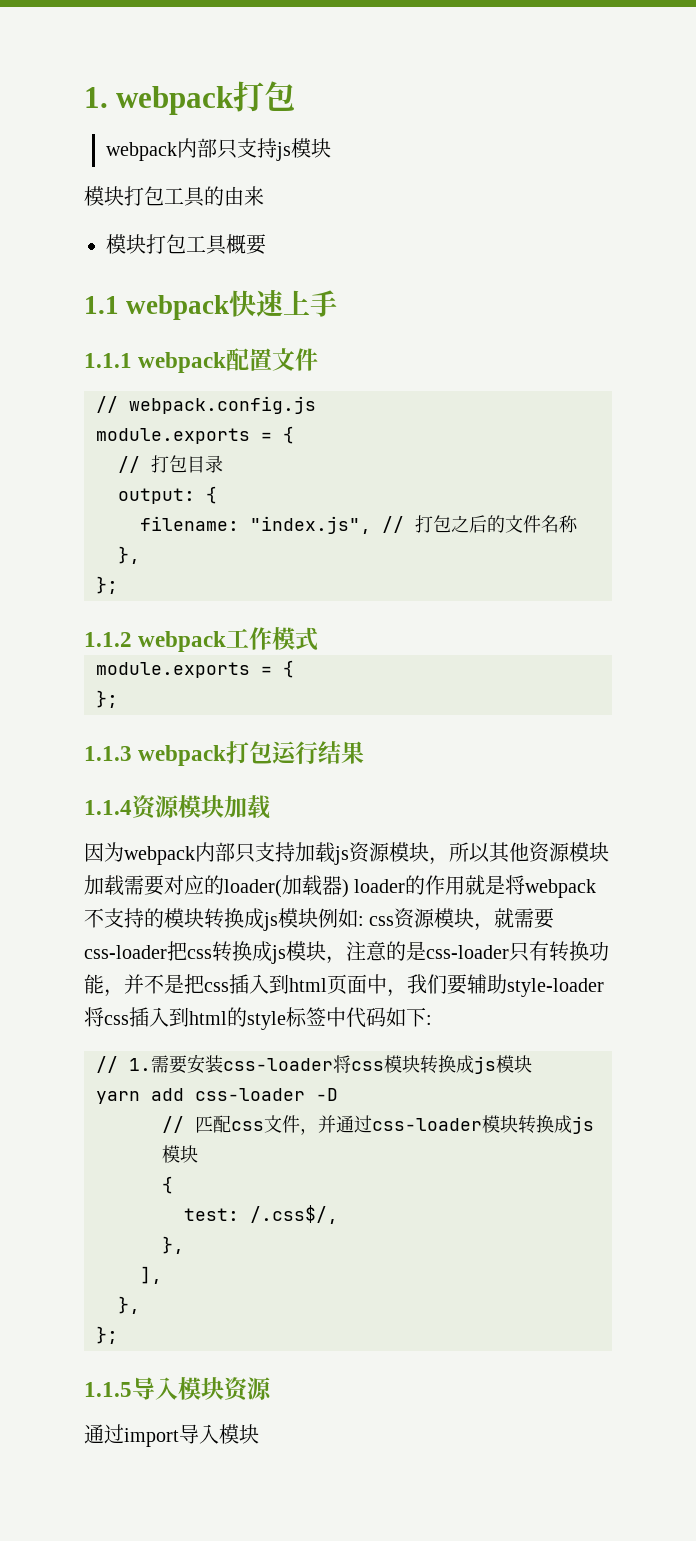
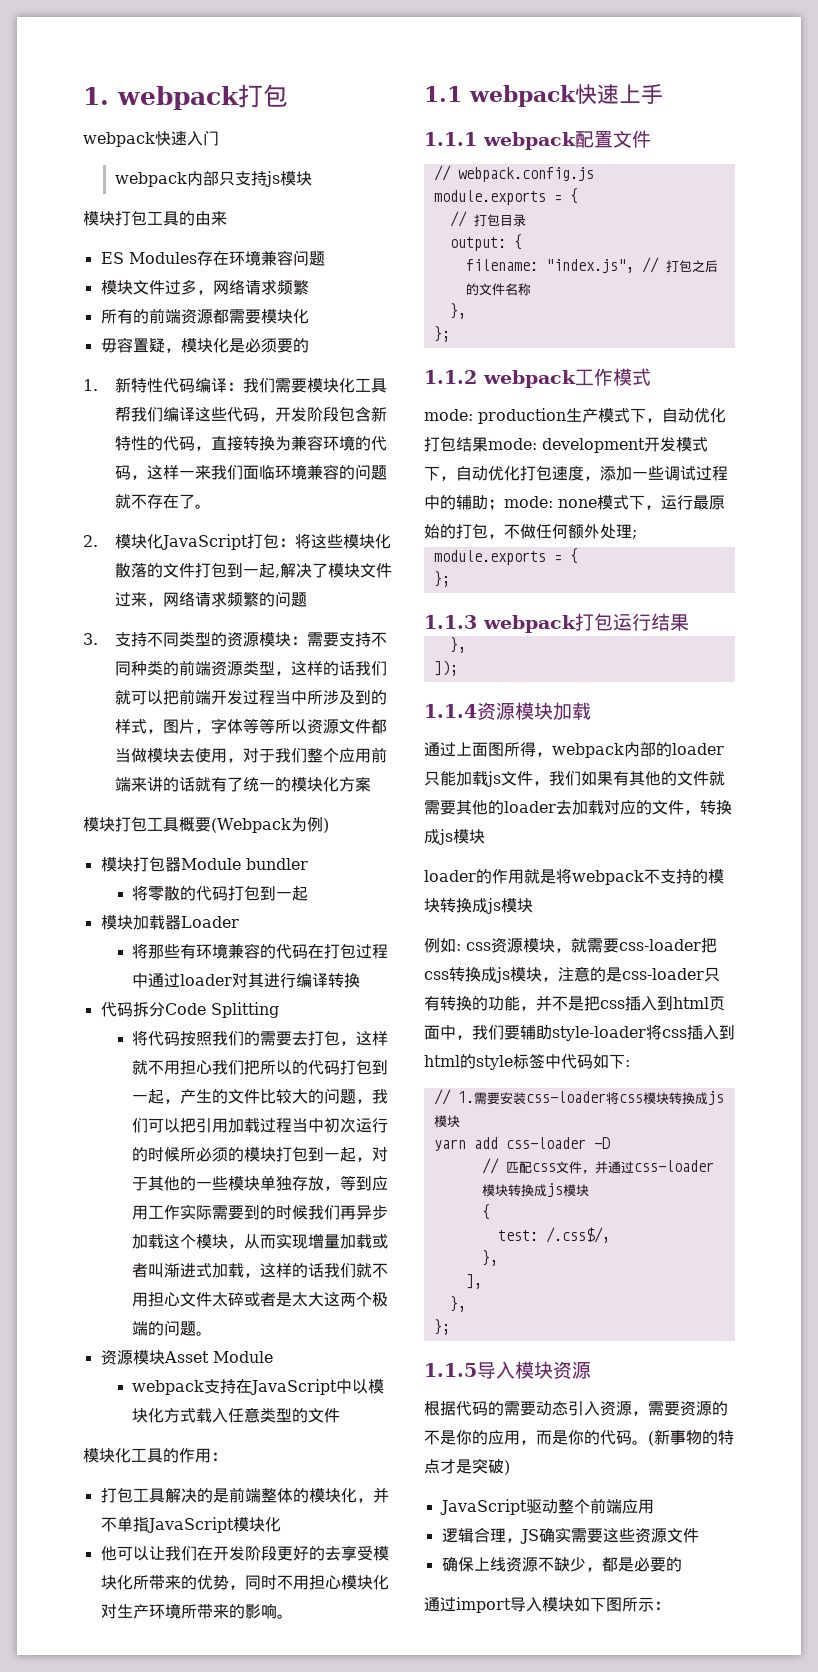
(296, 96) none -> [83,130,219,147] // webpack快速入门
[106,234,266,255] 模块打包工具概要 -> [100,250,325,266] [100,279,309,295] [100,308,309,324] [100,337,309,353] [83,377,387,393] [114,406,387,422] [114,435,387,451] [114,464,387,480] [114,494,211,509] [83,533,391,550] [114,562,392,578] [114,591,307,607] [83,631,387,647] [114,660,387,676] [114,689,387,705] [114,718,387,734] [114,747,387,763] [114,777,371,792] [83,816,329,833] [100,856,308,872] [132,885,309,901] [100,915,239,930] [132,943,389,959] [132,973,361,988] [100,1002,279,1018] [132,1030,389,1046] [132,1059,389,1075] [132,1088,389,1104] [132,1117,389,1133] [132,1146,389,1162] [132,1175,389,1191] [132,1204,389,1220] [132,1233,389,1249] [132,1263,389,1278] [132,1292,389,1307] [132,1320,213,1336] [100,1350,273,1365] [132,1379,385,1395] [132,1407,341,1423] [83,1448,227,1463] [100,1487,389,1503] [100,1516,281,1533] [100,1546,389,1561] [100,1575,389,1590] [100,1603,293,1619] ES Modules存在环境兼容问题 // 模块文件过多，网络请求频繁 // 所有的前端资源都需要模块化 // 毋容置疑，模块化是必须要的 // 1.新特性代码编译：我们需要模块化工具帮我们编译这些代码，开发阶段包含新特性的代码，直接转换为兼容环境的代码，这样一来我们面临环境兼容的问题就不存在了。 // 2.模块化JavaScript打包：将这些模块化散落的文件打包到一起,解决了模块文件过来，网络请求频繁的问题 // 3.支持不同类型的资源模块：需要支持不同种类的前端资源类型，这样的话我们就可以把前端开发过程当中所涉及到的样式，图片，字体等等所以资源文件都当做模块去使用，对于我们整个应用前端来讲的话就有了统一的模块化方案 // 模块打包工具概要(Webpack为例) // 模块打包器Module bundler // 将零散的代码打包到一起 // 模块加载器Loader // 将那些有环境兼容的代码在打包过程中通过loader对其进行编译转换 // 代码拆分Code Splitting // 将代码按照我们的需要去打包，这样就不用担心我们把所以的代码打包到一起，产生的文件比较大的问题，我们可以把引用加载过程当中初次运行的时候所必须的模块打包到一起，对于其他的一些模块单独存放，等到应用工作实际需要到的时候我们再异步加载这个模块，从而实现增量加载或者叫渐进式加载，这样的话我们就不用担心文件太碎或者是太大这两个极端的问题。 // 资源模块Asset Module // webpack支持在JavaScript中以模块化方式载入任意类型的文件 // 模块化工具的作用： // 打包工具解决的是前端整体的模块化，并不单指JavaScript模块化 // 他可以让我们在开发阶段更好的去享受模块化所带来的优势，同时不用担心模块化对生产环境所带来的影响。
(319, 639) none -> [424,408,726,424] [424,436,708,453] [424,465,728,481] [424,494,725,511] [424,523,637,539] // mode: production生产模式下，自动优化打包结果mode: development开发模式下，自动优化打包速度，添加一些调试过程中的辅助；mode: none模式下，运行最原始的打包，不做任何额外处理;
(365, 752) none -> [449,637,466,653] [433,660,458,676] // }, // ]);
[84,842,609,865] [84,875,349,898] 因为webpack内部只支持加载js资源模块，所以其他资源模块加载需要对应的loader(加载器) -> [424,742,724,758] [424,771,725,787] [424,800,732,815] [424,829,485,845] 通过上面图所得，webpack内部的loader只能加载js文件，我们如果有其他的文件就需要其他的loader去加载对应的文件，转换成js模块 //
(318, 918) none -> (533, 905) //
(589, 951) none -> [472,996,488,1011] 的
(272, 1388) none -> [424,1401,728,1416] [424,1429,734,1446] [424,1458,510,1475] [439,1498,654,1515] [441,1527,699,1544] [441,1557,682,1572] // 根据代码的需要动态引入资源，需要资源的不是你的应用，而是你的代码。(新事物的特点才是突破) // JavaScript驱动整个前端应用 // 逻辑合理，JS确实需要这些资源文件 // 确保上线资源不缺少，都是必要的
(259, 1434) none -> [574,1597,670,1612] 如下图所示：

